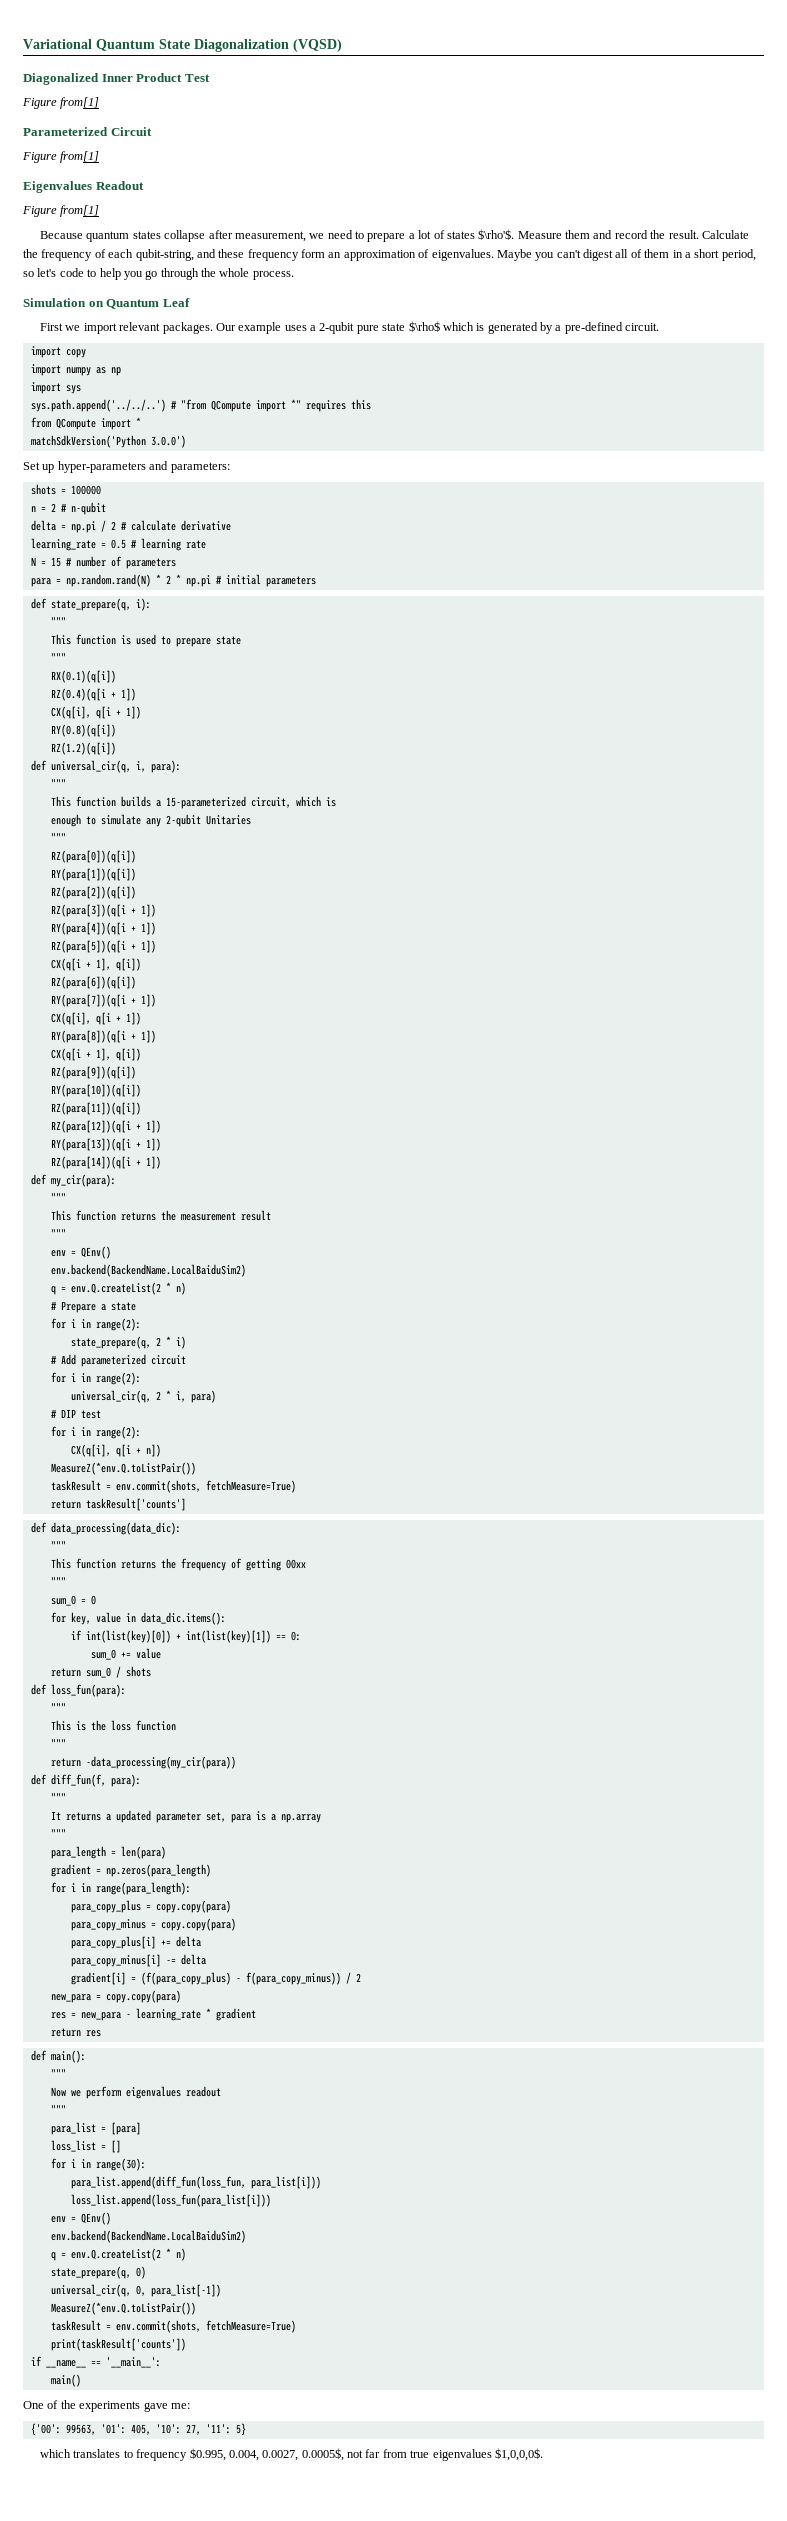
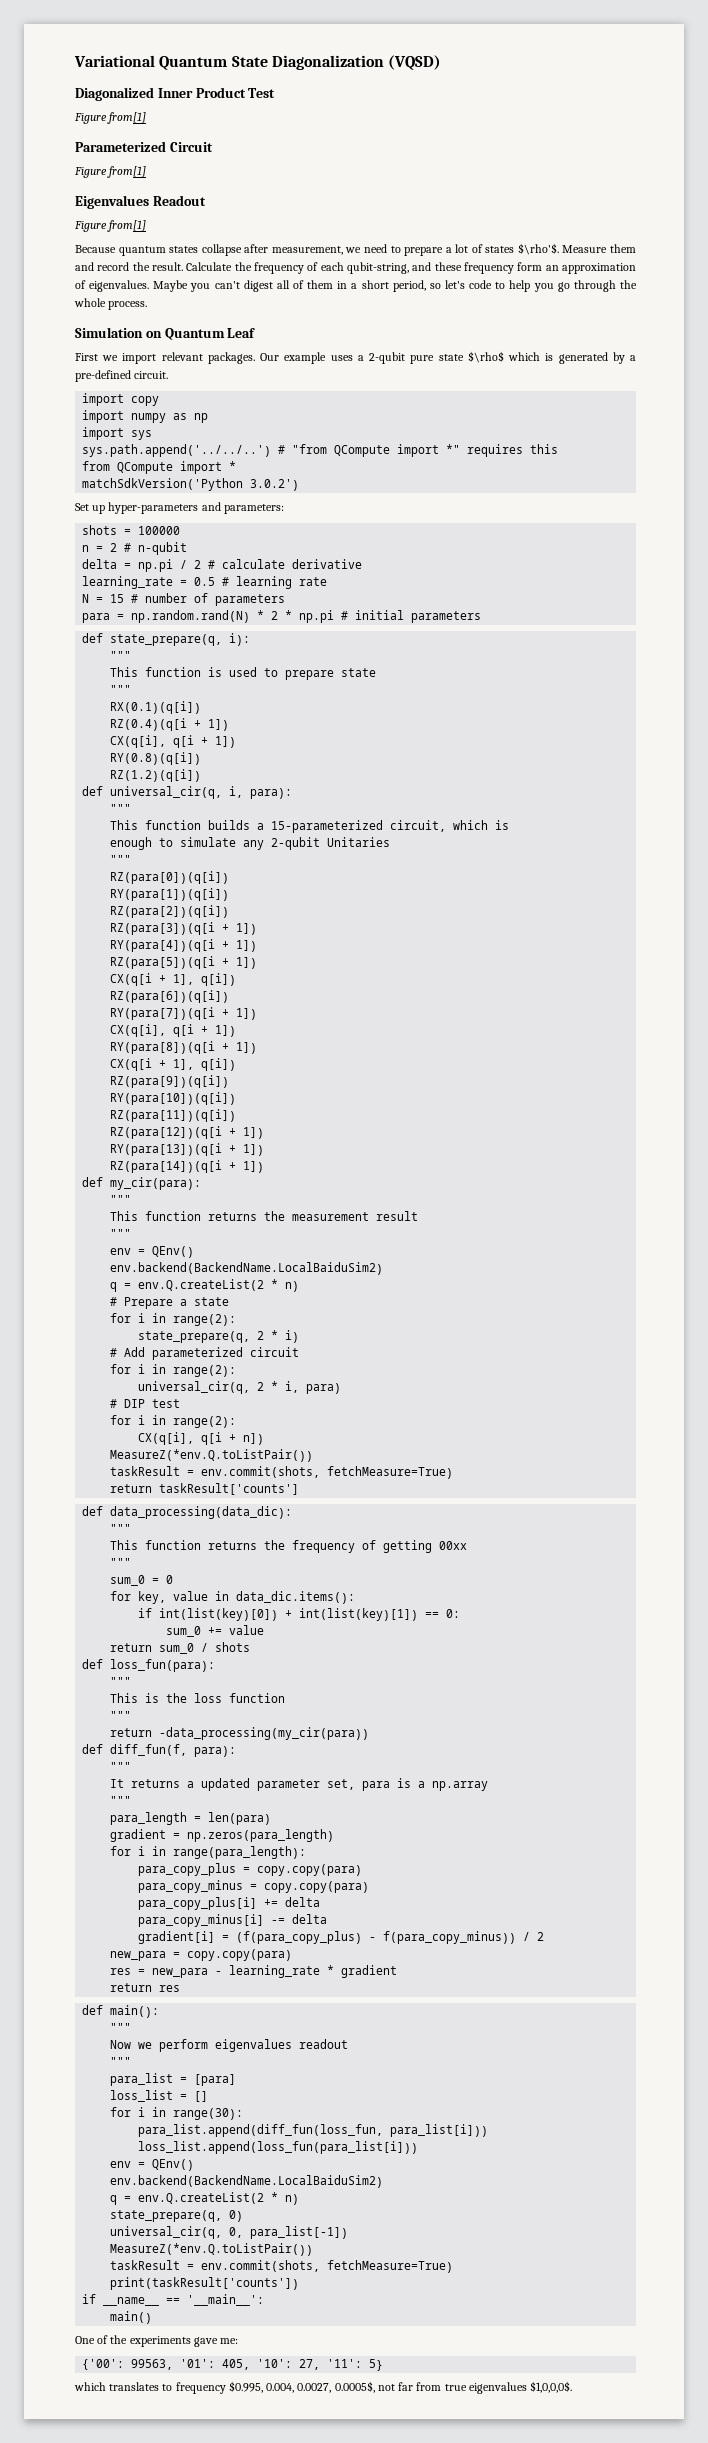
[150,435,186,448] 3.0.0') -> [250,479,300,491] 3.0.2')

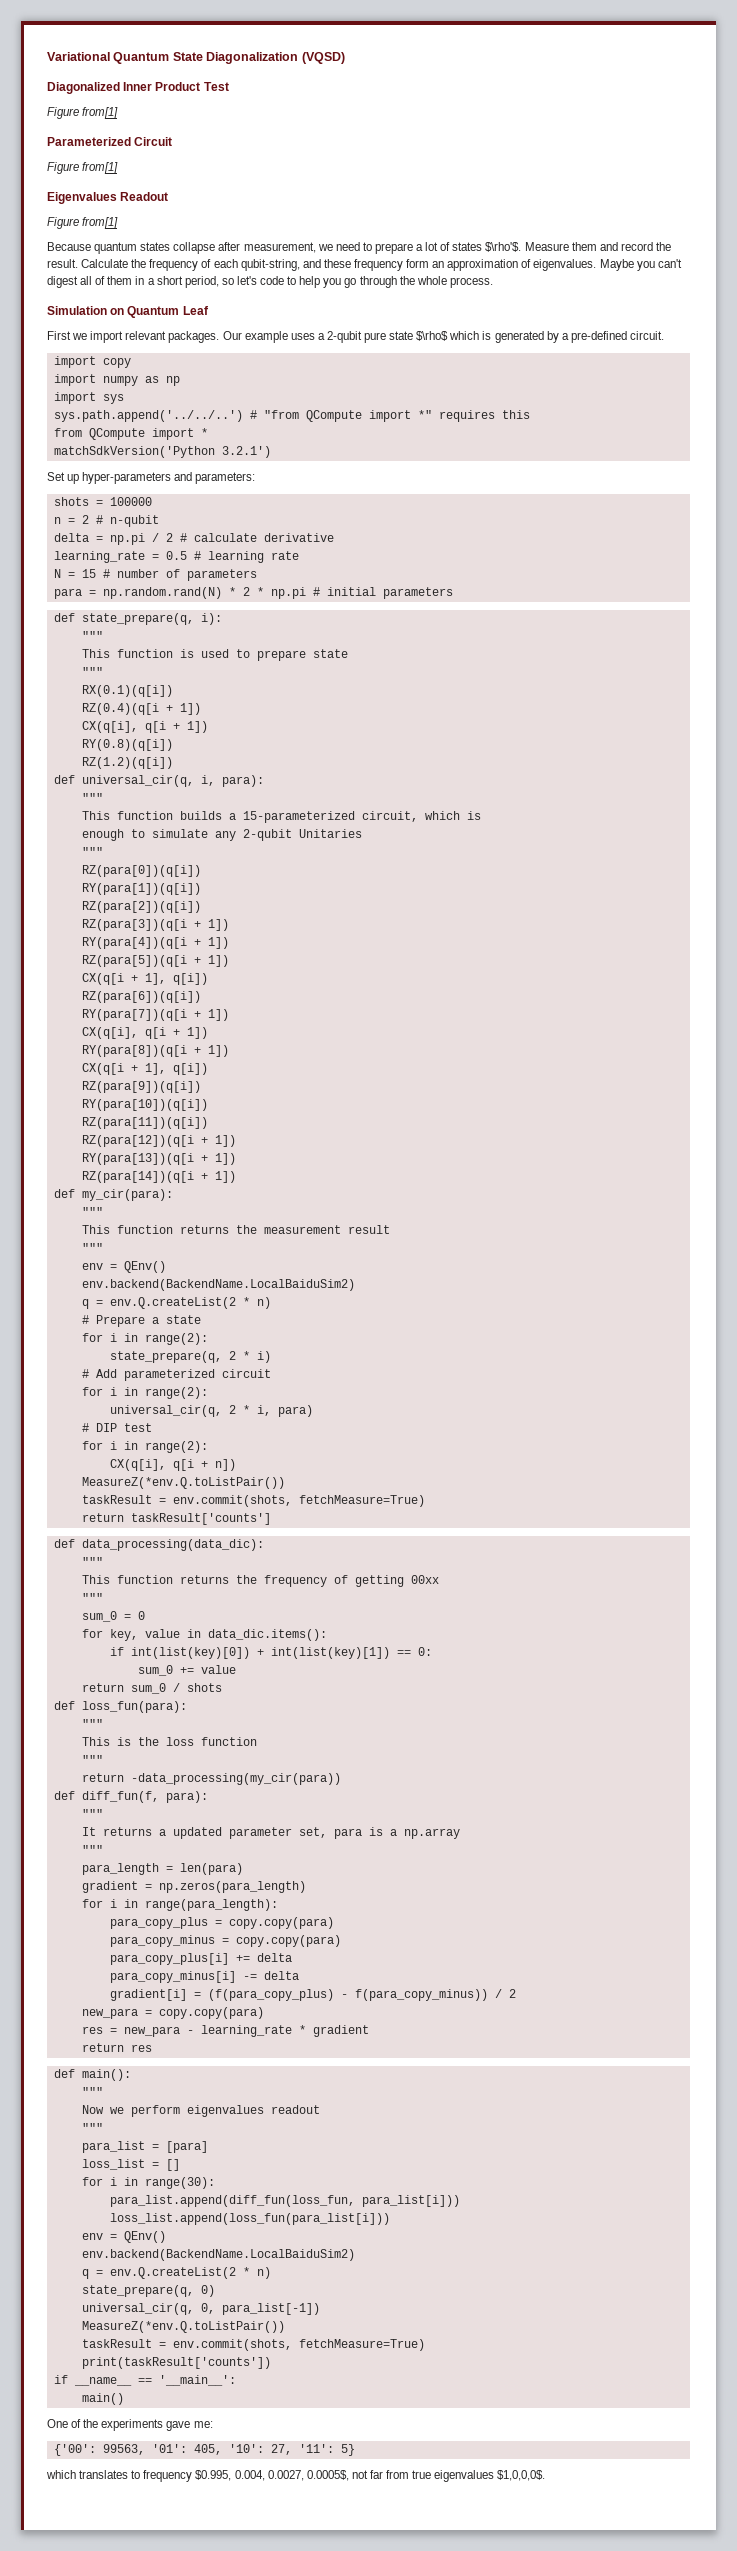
[250,479,300,491] 3.0.2') -> [221,446,271,458] 3.2.1')

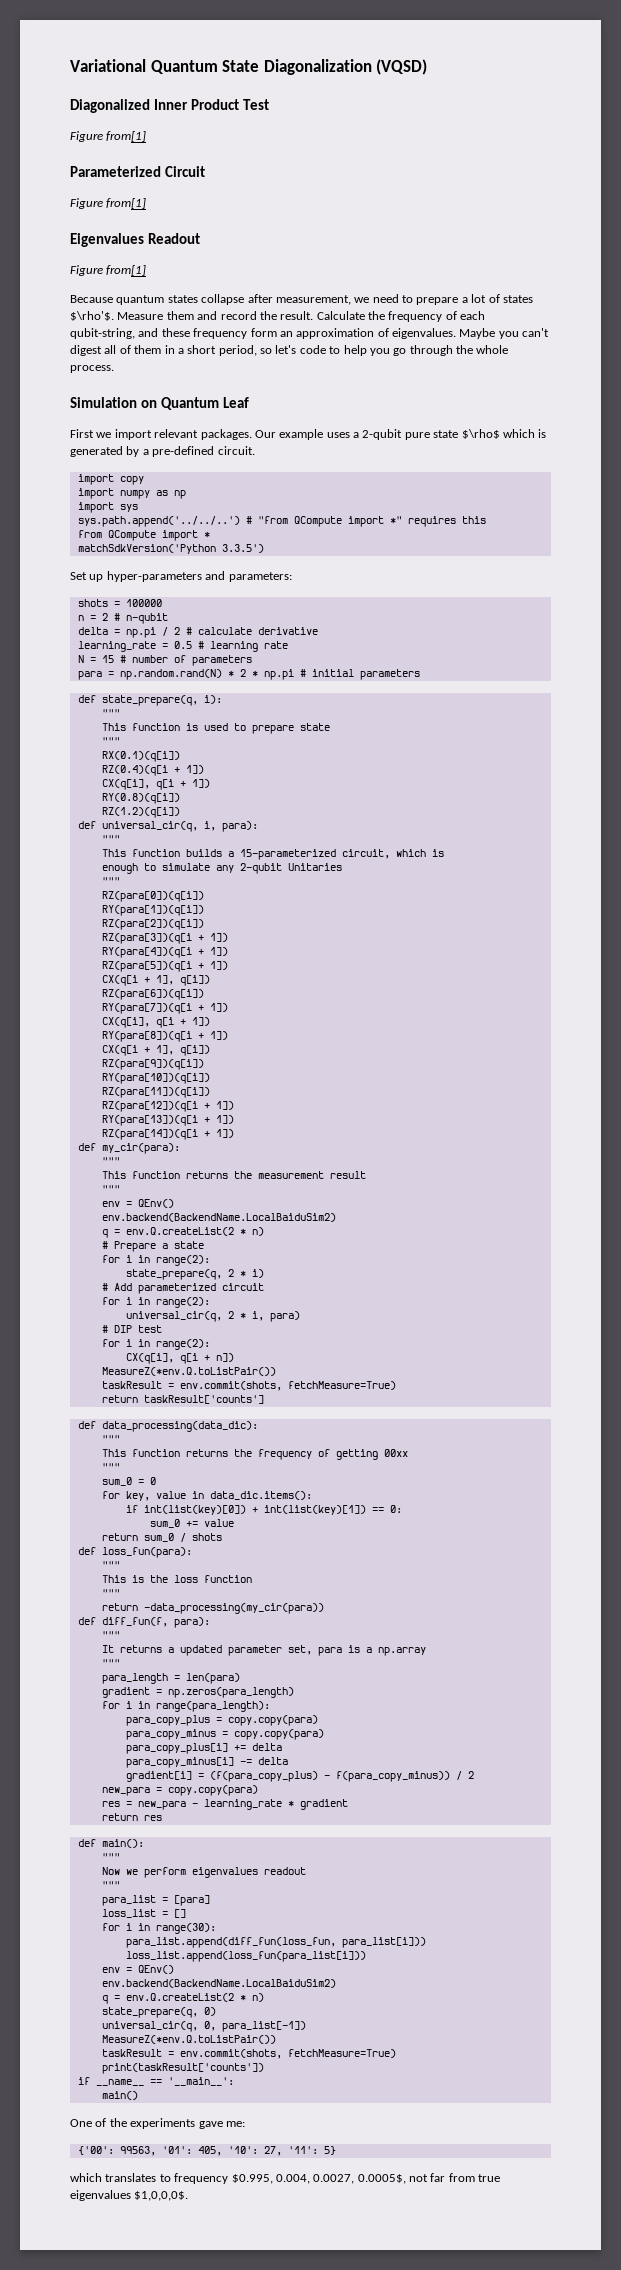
[221,446,271,458] 3.2.1') -> [221,544,264,553] 3.3.5')

